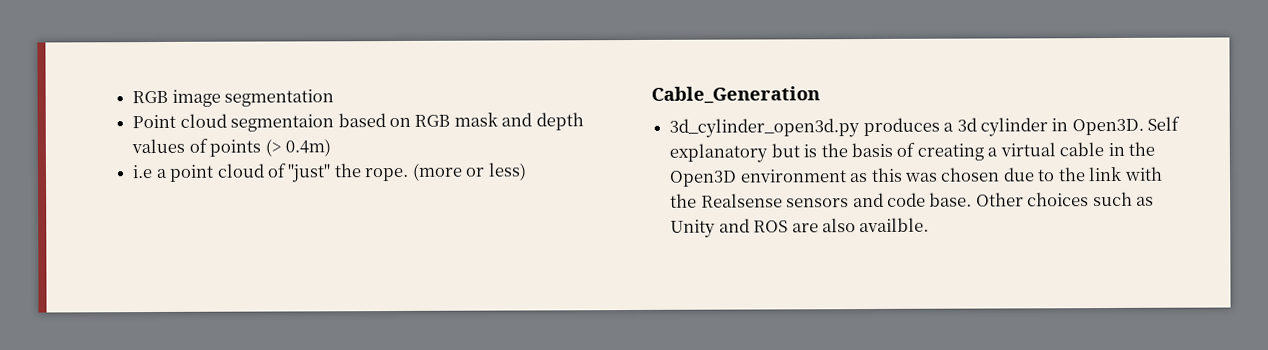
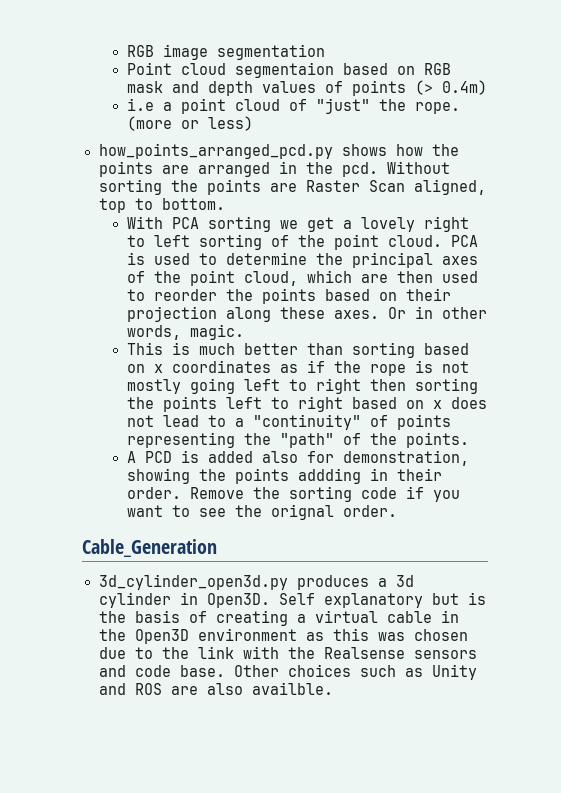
(527, 171) none -> [98,143,459,159] [98,161,450,177] [98,179,486,195] [98,198,225,213] [126,216,469,232] [126,234,478,250] [126,252,478,268] [126,270,478,286] [126,288,451,304] [126,306,487,322] [126,324,244,340] [126,342,469,358] [126,360,469,376] [126,378,478,394] [126,396,487,412] [126,414,451,430] [126,432,469,448] [126,450,469,466] [126,468,442,484] [126,486,460,502] [126,504,397,520] // how_points_arranged_pcd.py shows how the points are arranged in the pcd. Without sorting the points are Raster Scan aligned, top to bottom. // With PCA sorting we get a lovely right to left sorting of the point cloud. PCA is used to determine the principal axes of the point cloud, which are then used to reorder the points based on their projection along these axes. Or in other words, magic. // This is much better than sorting based on x coordinates as if the rope is not mostly going left to right then sorting the points left to right based on x does not lead to a "continuity" of points representing the "path" of the points. // A PCD is added also for demonstration, showing the points addding in their order. Remove the sorting code if you want to see the orignal order.

